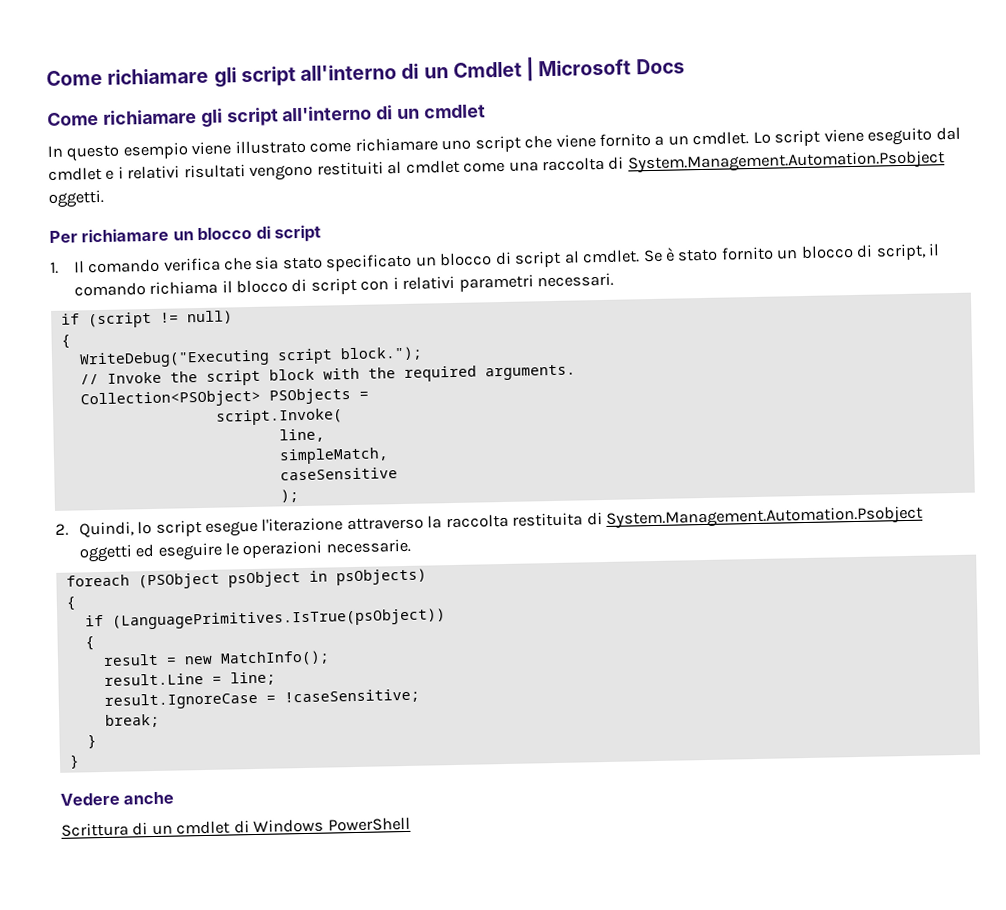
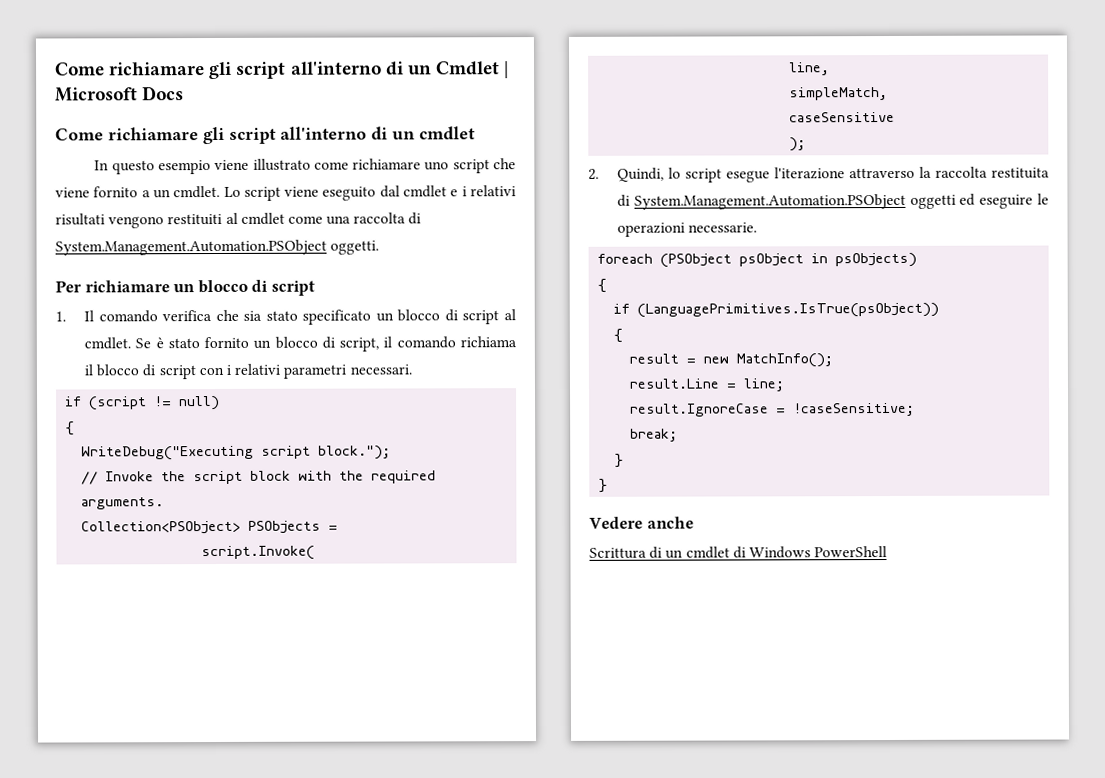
[627,150,945,174] System.Management.Automation.Psobject -> [55,239,327,256] System.Management.Automation.PSObject
[606,505,924,529] System.Management.Automation.Psobject -> [633,193,906,210] System.Management.Automation.PSObject

